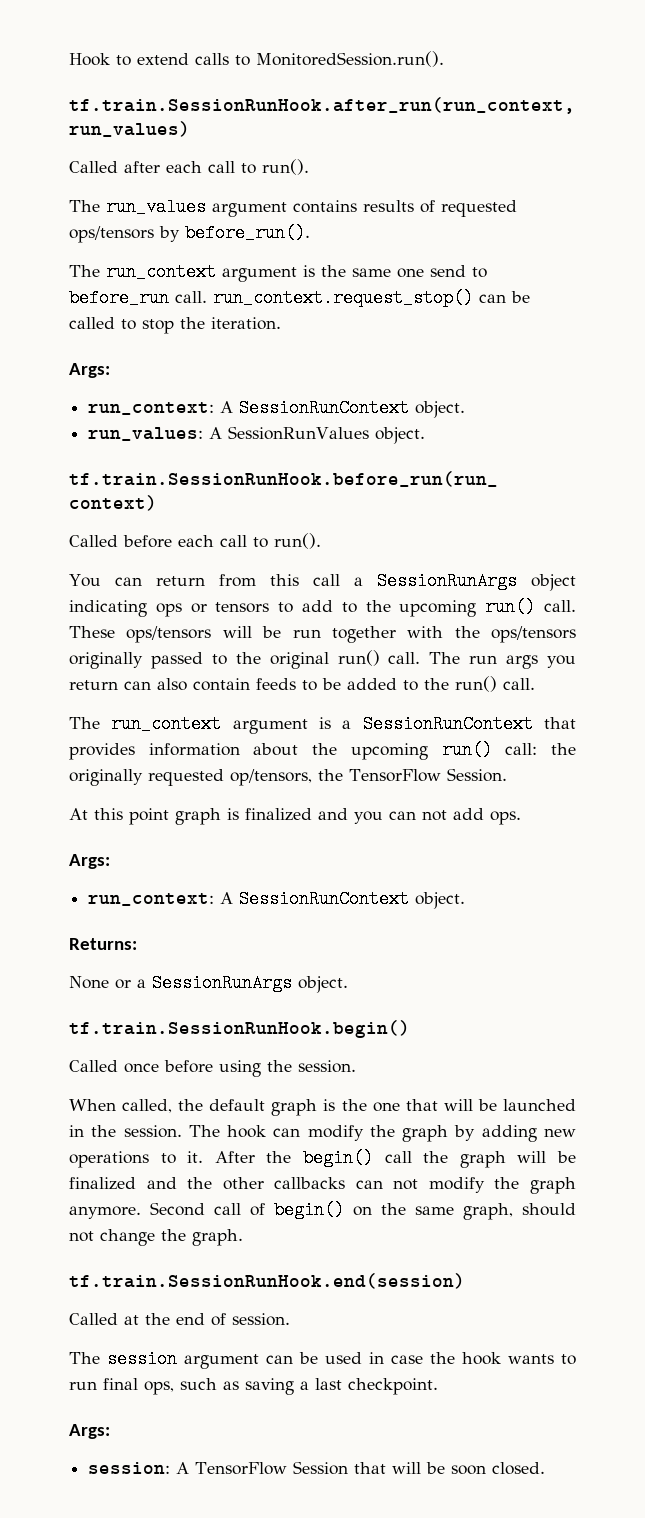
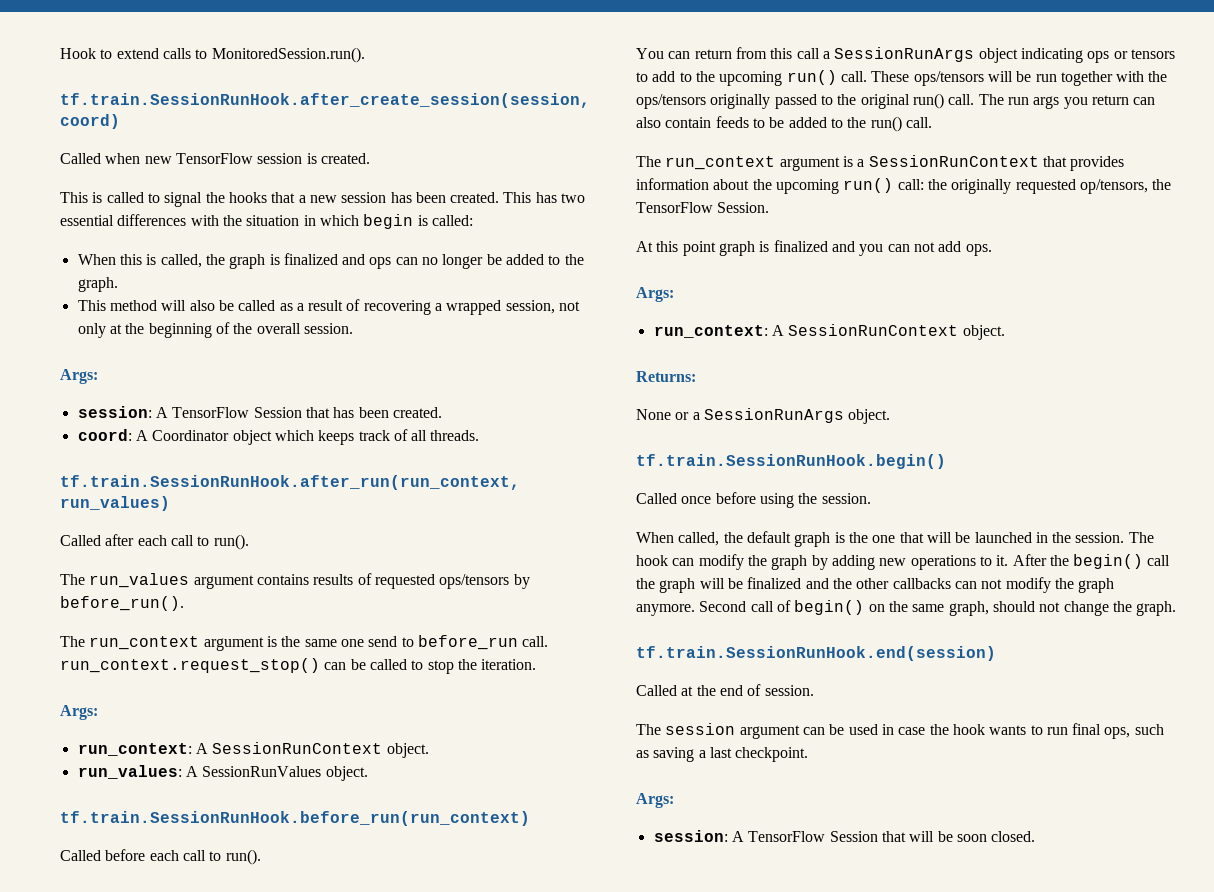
(444, 59) none -> [60,93,590,108] [60,114,120,129] [60,153,370,164] [60,192,586,207] [60,214,473,229] [77,253,584,269] [77,277,118,292] [77,299,581,315] [77,322,353,338] [60,369,98,384] [77,406,442,418] [77,429,480,445] // tf.train.SessionRunHook.after_create_session(session, coord) // Called when new TensorFlow session is created. // This is called to signal the hooks that a new session has been created. This has two essential differences with the situation in which begin is called: // When this is called, the graph is finalized and ops can no longer be added to the graph. // This method will also be called as a result of recovering a wrapped session, not only at the beginning of the overall session. // Args: // session: A TensorFlow Session that has been created. // coord: A Coordinator object which keeps track of all threads.

